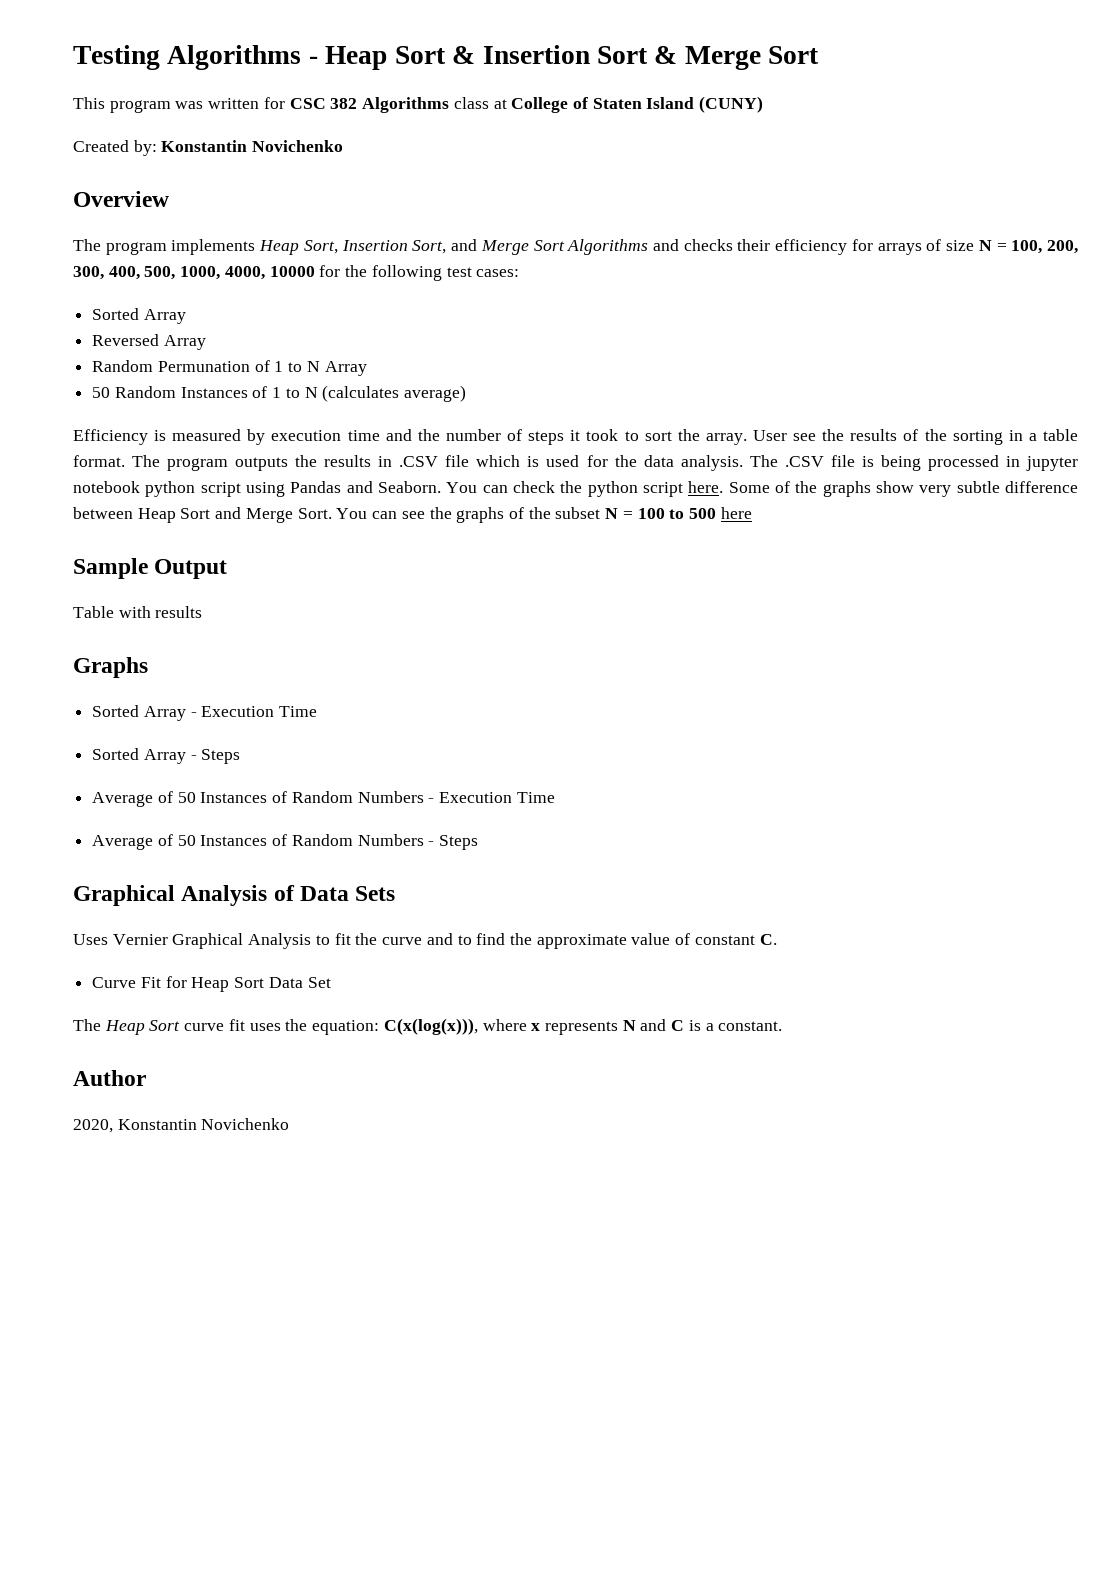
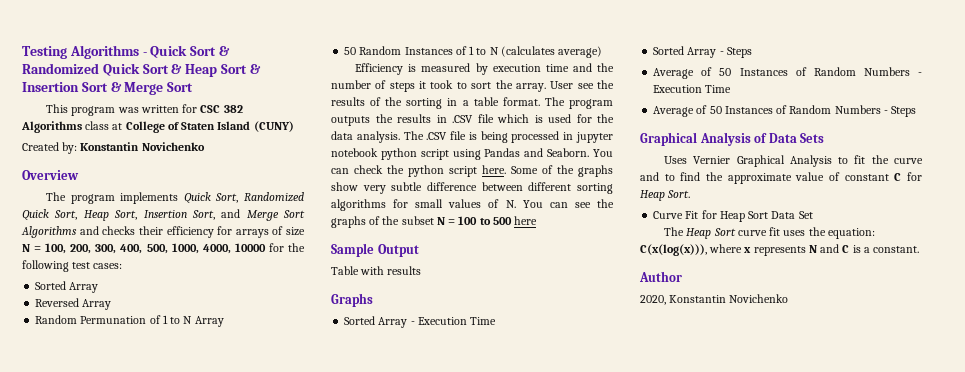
(318, 60) none -> [150,45,230,58] [22,63,183,76] Quick Sort & Randomized Quick Sort &
(256, 247) none -> [183,192,304,204] [22,209,78,221] Quick Sort, Randomized Quick Sort,
[137,507,332,523] Heap Sort and Merge Sort. -> [528,182,613,194] [331,199,516,211] different sorting algorithms for small values of N.
[759,934,777,945] C. -> [894,172,922,181] [640,190,691,201] C for Heap Sort.

